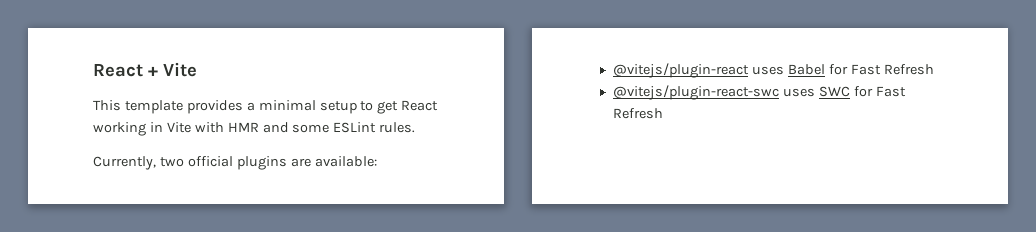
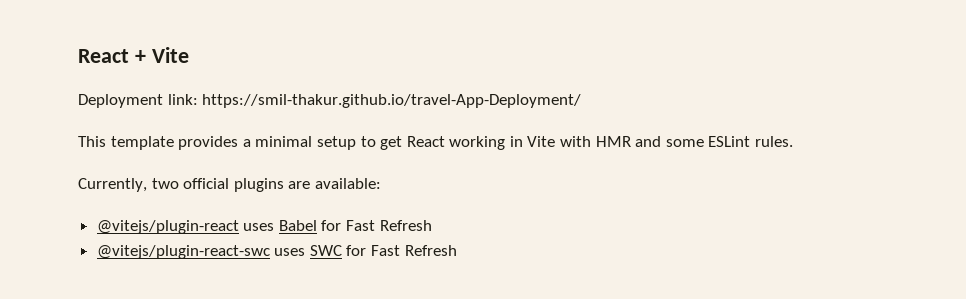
(197, 69) none -> [78,94,582,108] // Deployment link: https://smil-thakur.github.io/travel-App-Deployment/

